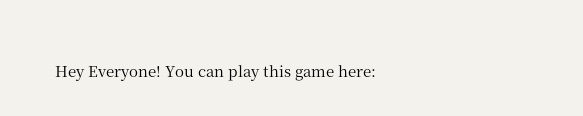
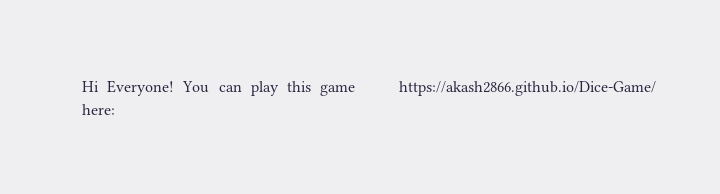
[55,66,85,81] Hey -> [82,81,99,92] Hi
(377, 71) none -> [399,81,656,96] https://akash2866.github.io/Dice-Game/

